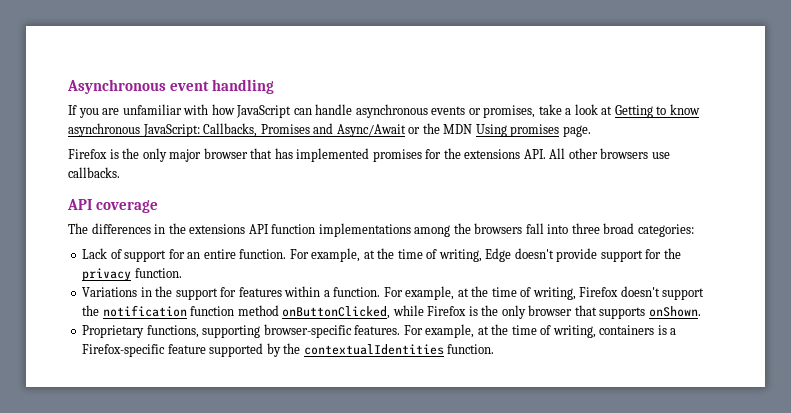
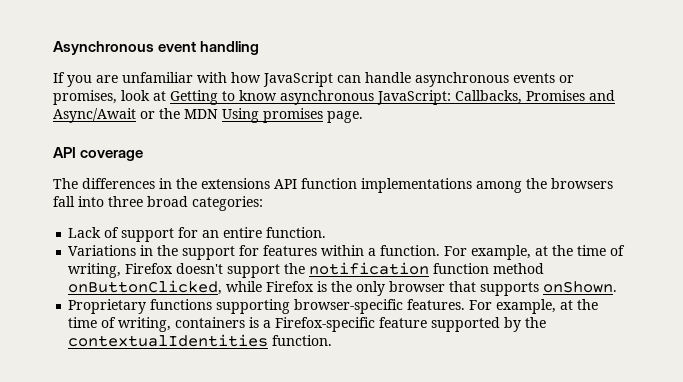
[538,104,572,115] take a -> (117, 97) none
[68,148,670,162] [68,167,120,178] // Firefox is the only major browser that has implemented promises for the extensions API. All other browsers use callbacks. -> (363, 117) none
[289,248,681,262] [82,268,182,281] For example, at the time of writing, Edge doesn't provide support for the privacy function. -> (327, 232) none
[146,325,199,338] functions, -> [150,299,213,310] functions

